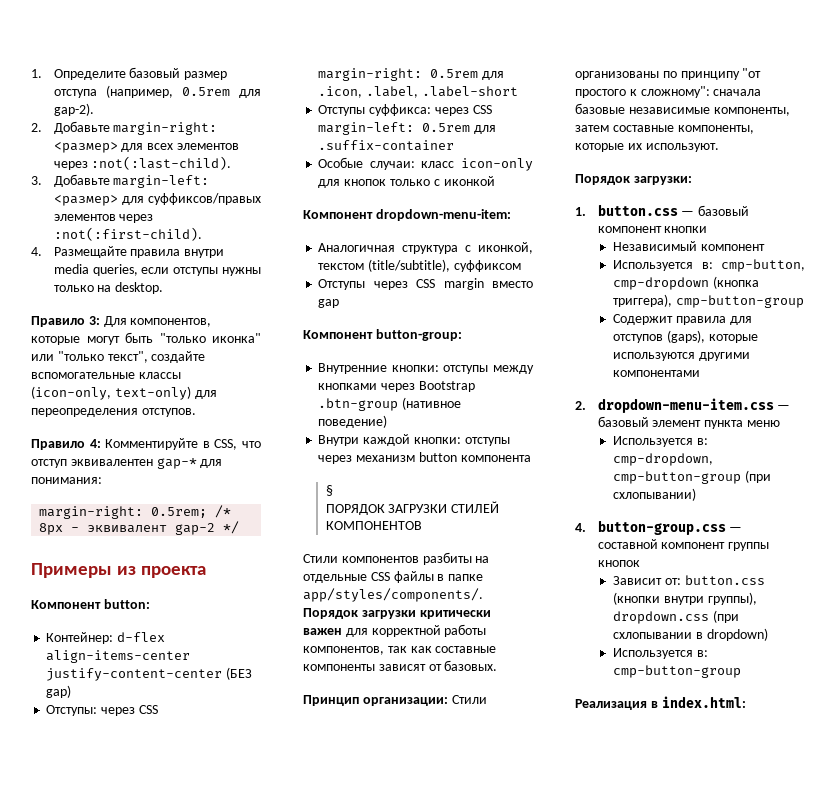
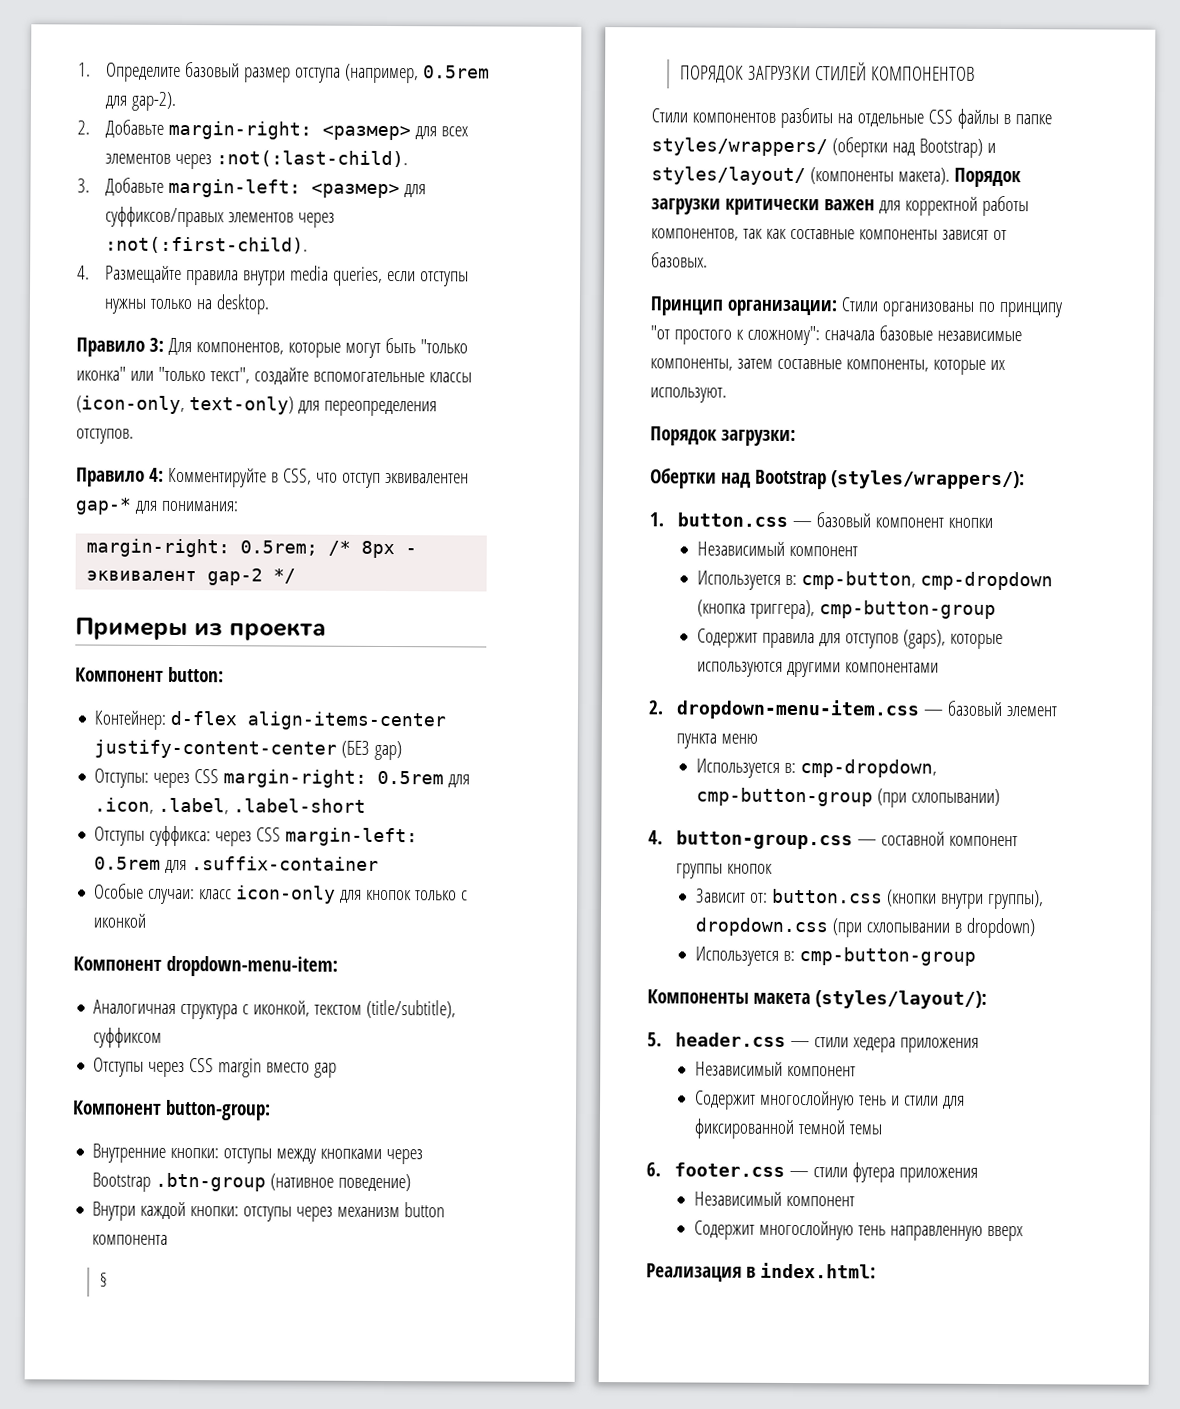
[303,588,483,602] app/styles/components/. -> [651,137,996,158] [651,166,950,186] styles/wrappers/ (обертки над Bootstrap) и styles/layout/ (компоненты макета).
(692, 180) none -> [650,468,1025,490] // Обертки над Bootstrap (styles/wrappers/):
(742, 671) none -> [647,989,987,1009] [647,1032,979,1053] [694,1061,856,1077] [694,1090,965,1111] [693,1118,882,1140] [646,1162,978,1183] [693,1191,855,1207] [693,1220,1023,1242] // Компоненты макета (styles/layout/): // 5. header.css — стили хедера приложения // Независимый компонент // Содержит многослойную тень и стили для фиксированной темной темы // 6. footer.css — стили футера приложения // Независимый компонент // Содержит многослойную тень направленную вверх

